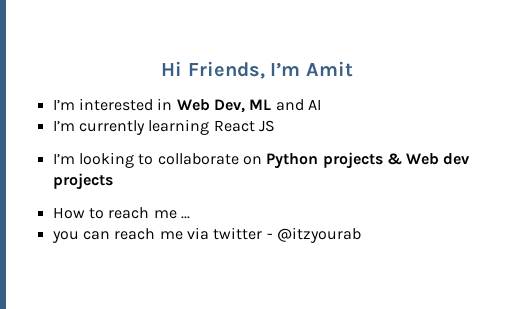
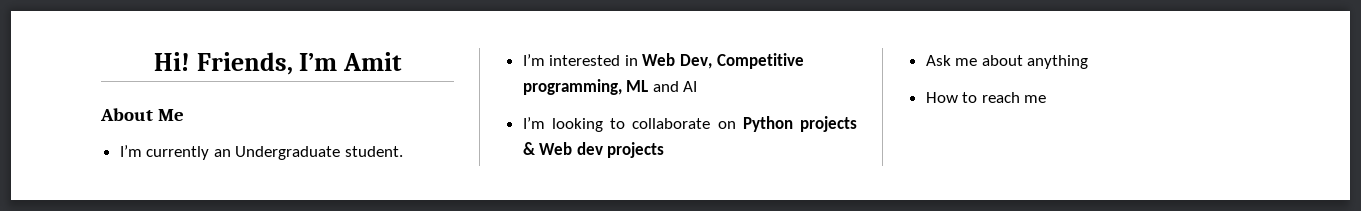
[161,61,183,76] Hi -> [153,52,190,71] Hi!
(353, 69) none -> [100,108,185,121] [119,145,404,160] // About Me // I’m currently an Undergraduate student.
(245, 106) none -> [716,53,804,69] [522,79,622,95] Competitive programming,
[52,119,275,135] // I’m currently learning React JS -> (698, 86) none
(113, 181) none -> [925,55,1089,69] // Ask me about anything
[180,216,190,219] [51,227,361,243] ... // you can reach me via twitter - @itzyourab -> (1047, 99) none

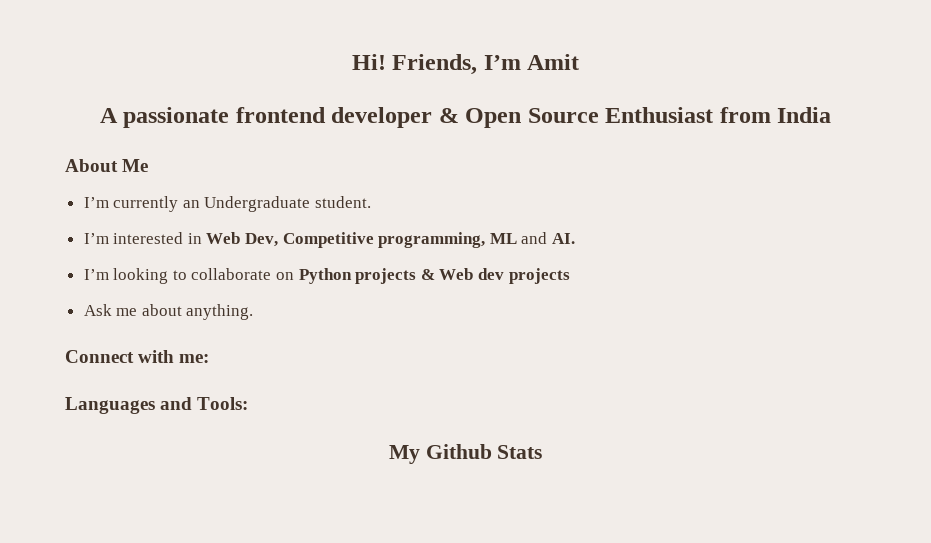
(403, 61) none -> [99,107,832,128] // A passionate frontend developer & Open Source Enthusiast from India
[683,81,698,92] AI -> [552,233,576,244] AI.
[1027,55,1089,69] [925,92,1047,103] anything // How to reach me -> [186,304,254,320] [65,350,210,363] [65,397,249,414] [388,444,543,464] anything. // Connect with me: // Languages and Tools: // My Github Stats

